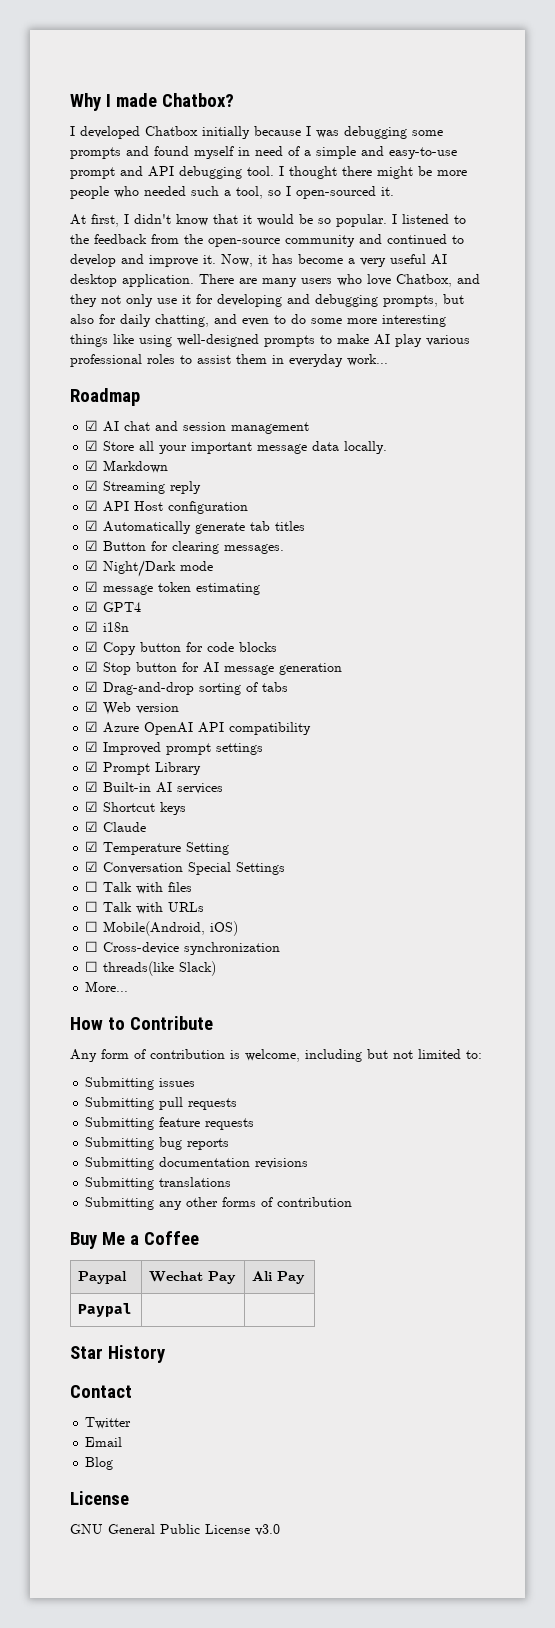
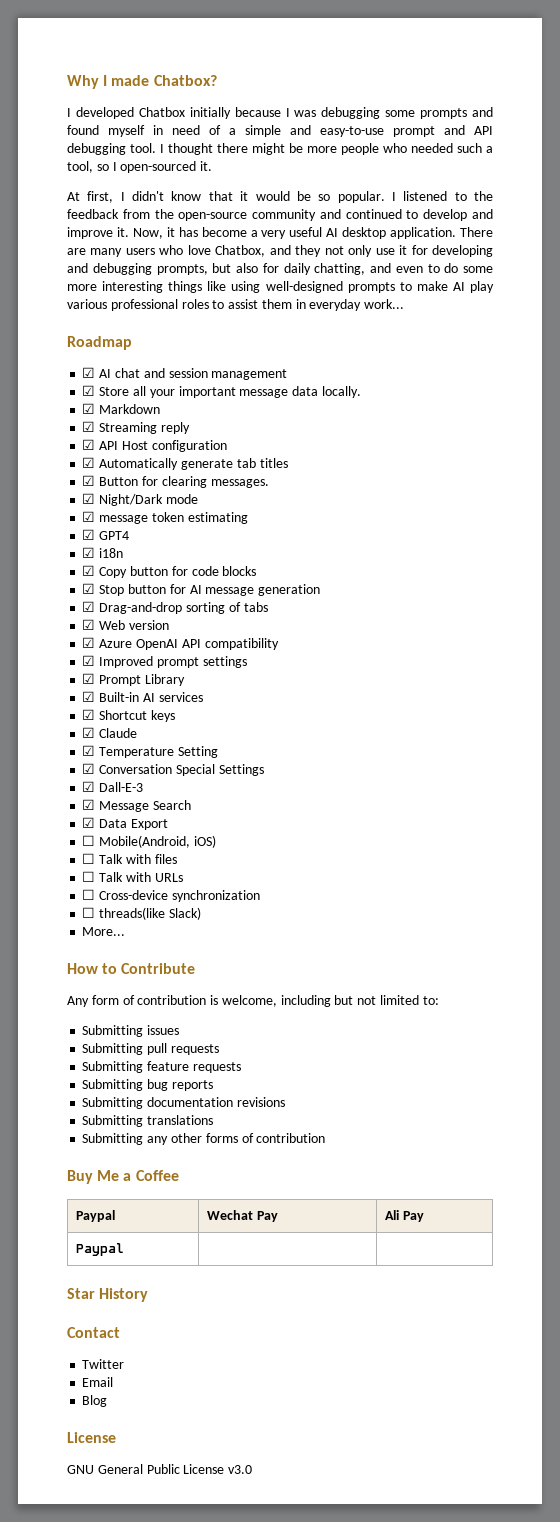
(286, 868) none -> [82,781,144,792] [82,799,191,812] [82,817,168,830] [82,835,216,848] // ☑ Dall-E-3 // ☑ Message Search // ☑ Data Export // ☐ Mobile(Android, iOS)
[85,921,239,936] // ☐ Mobile(Android, iOS) -> (183, 877) none

